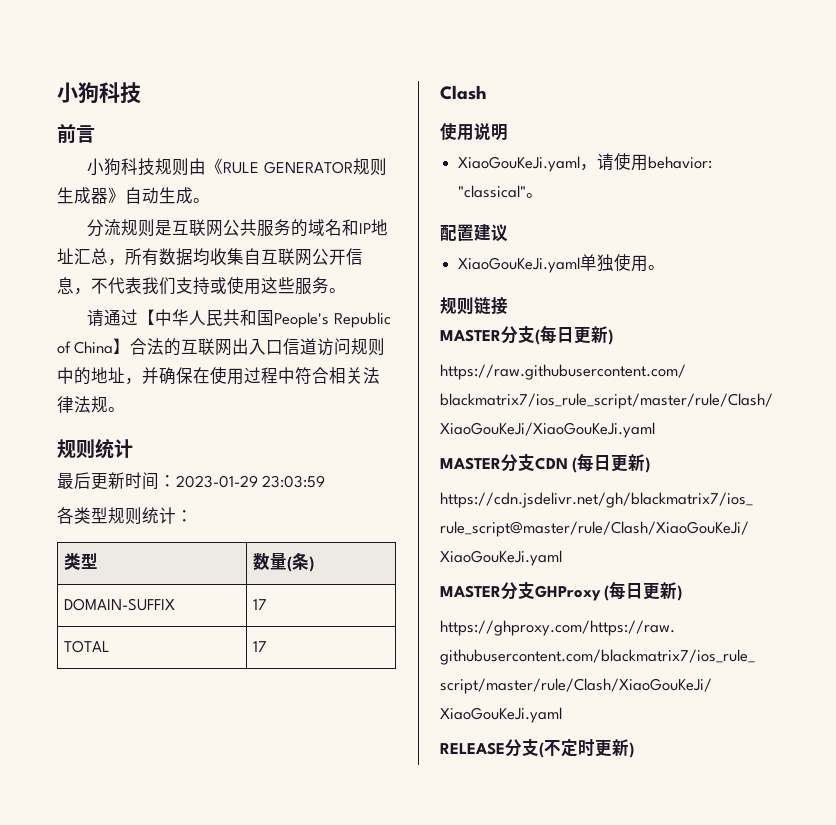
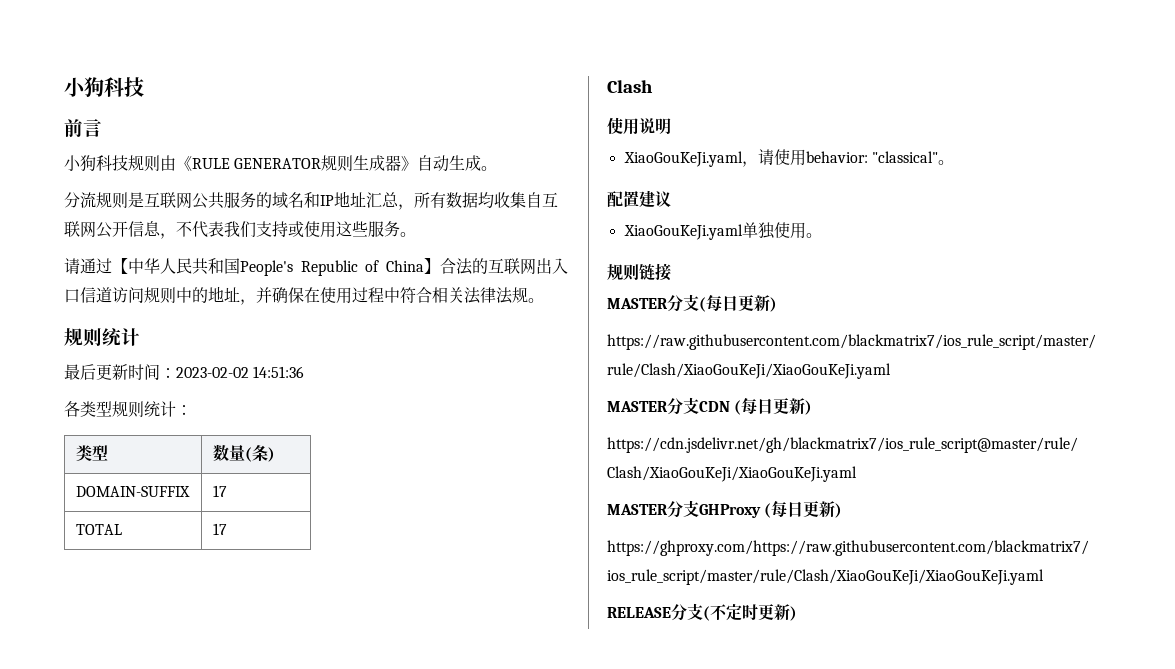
[176,475,326,488] 2023-01-29 23:03:59 -> [176,366,305,378] 2023-02-02 14:51:36

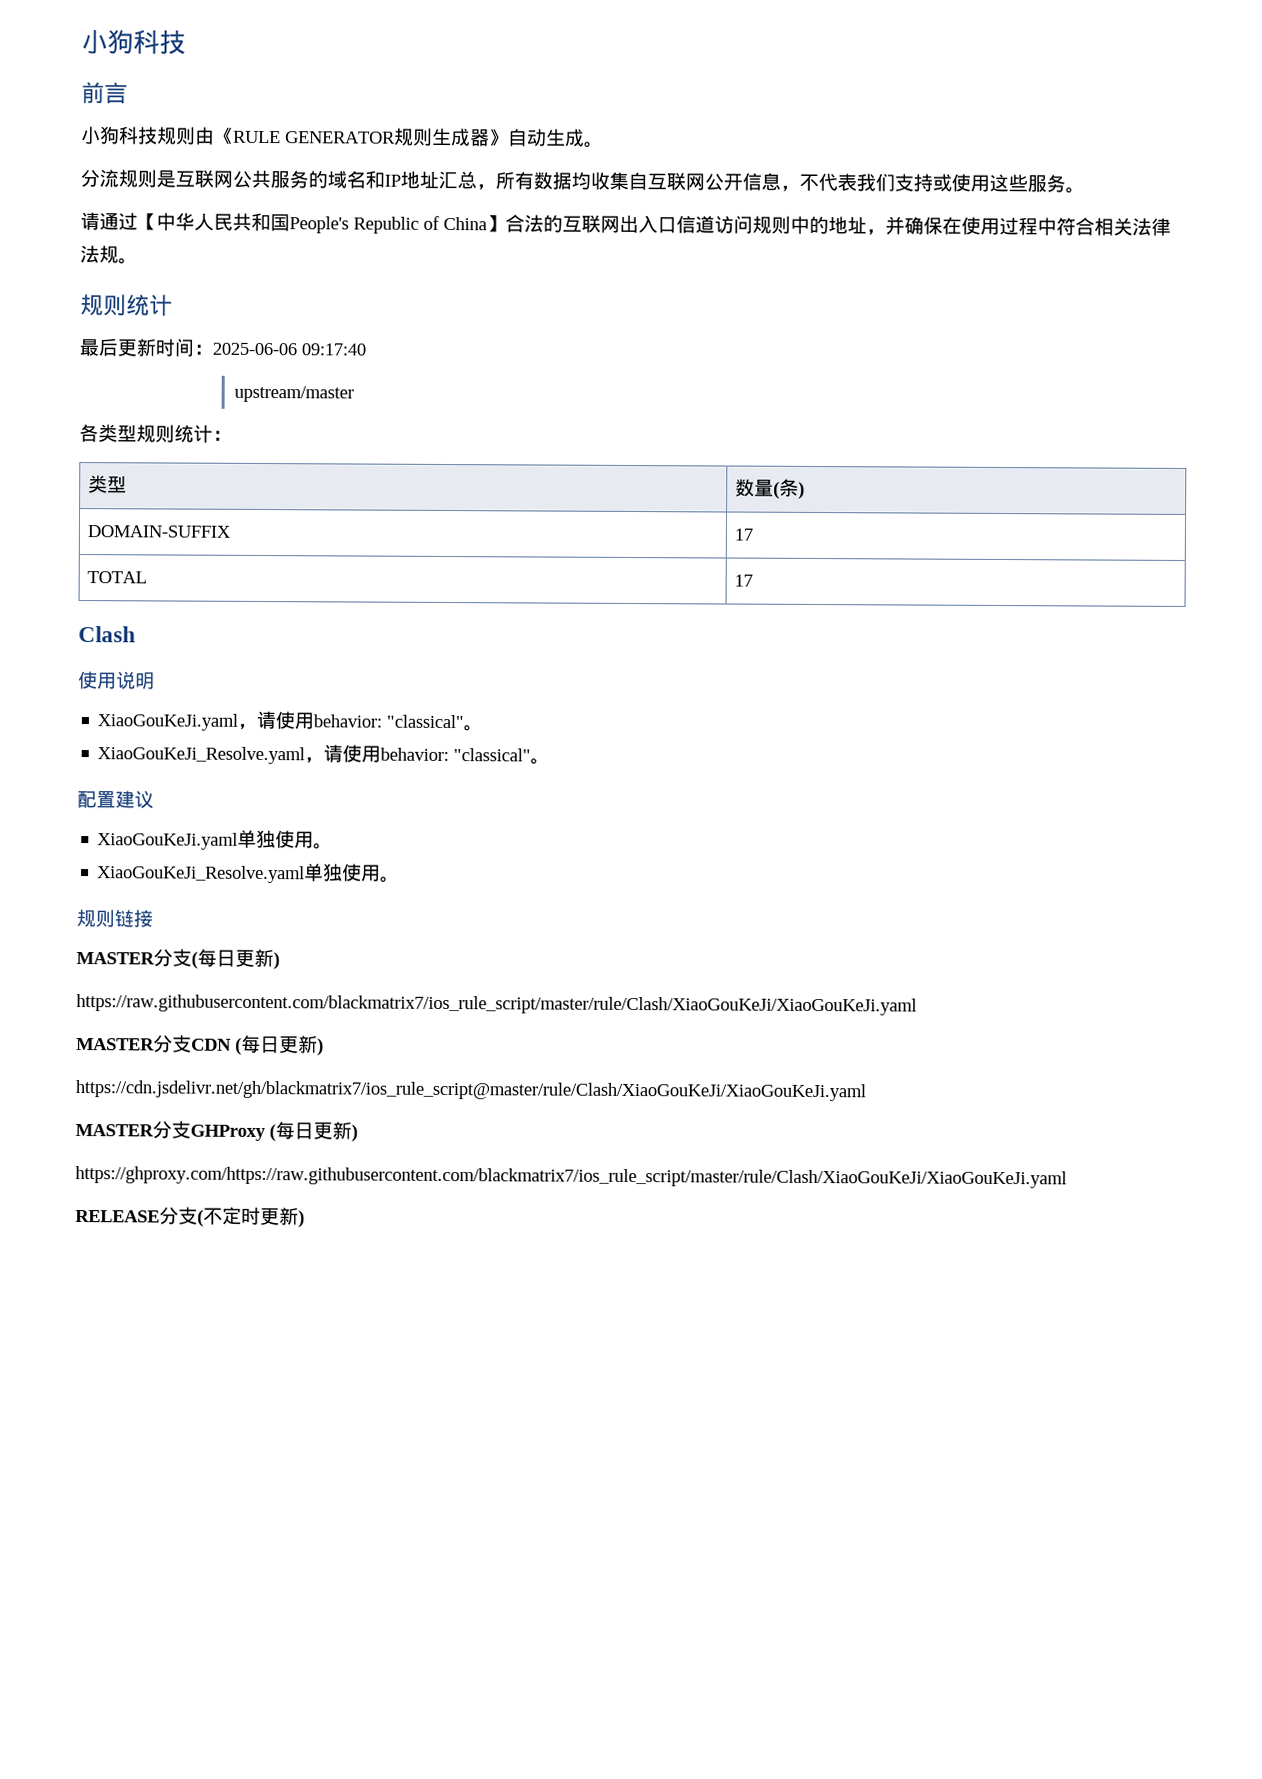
[176,366,305,378] 2023-02-02 14:51:36 -> [212,342,366,356] [234,385,355,403] 2025-06-06 09:17:40 // upstream/master
(954, 162) none -> [97,744,551,765] // XiaoGouKeJi_Resolve.yaml，请使用behavior: "classical"。
(822, 235) none -> [97,863,401,884] // XiaoGouKeJi_Resolve.yaml单独使用。

